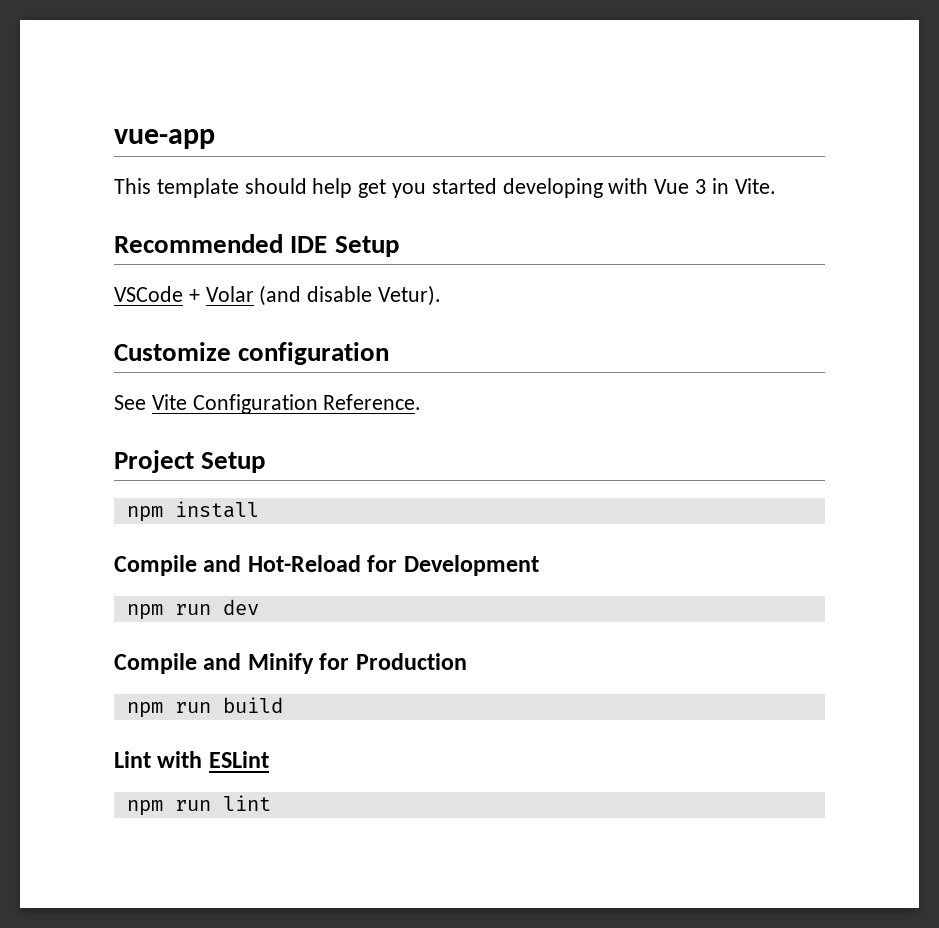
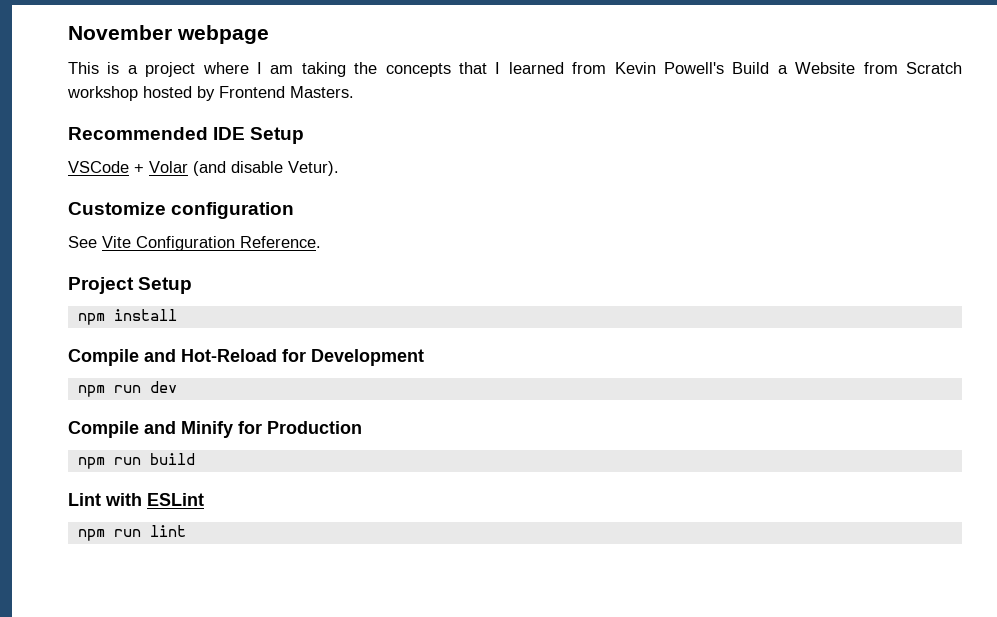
[114,129,215,149] vue-app -> [68,25,269,44] November webpage
[156,178,776,198] template should help get you started developing with Vue 3 in Vite. -> [107,62,962,77] [67,86,354,101] is a project where I am taking the concepts that I learned from Kevin Powell's Build a Website from Scratch workshop hosted by Frontend Masters.

